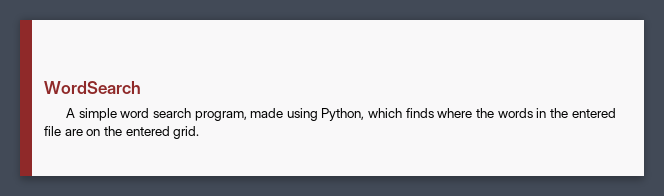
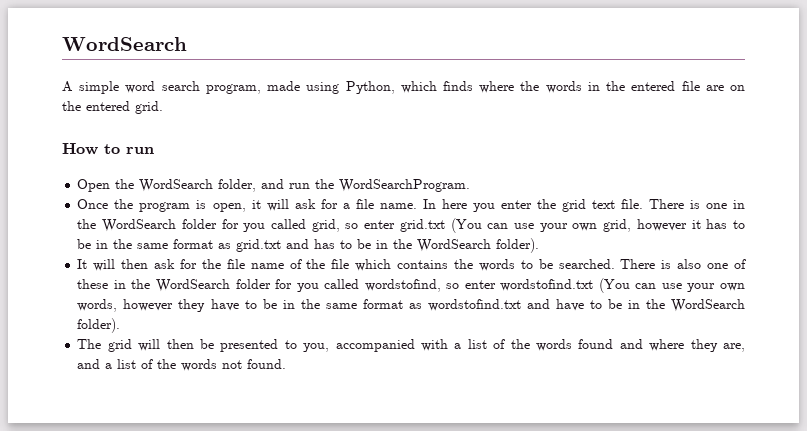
(200, 132) none -> [62,143,154,155] [77,179,471,192] [77,199,746,212] [77,218,746,233] [77,238,540,253] [77,259,746,271] [77,278,746,293] [77,299,745,312] [77,318,121,333] [77,339,745,352] [77,359,287,371] // How to run // Open the WordSearch folder, and run the WordSearchProgram. // Once the program is open, it will ask for a file name. In here you enter the grid text file. There is one in the WordSearch folder for you called grid, so enter grid.txt (You can use your own grid, however it has to be in the same format as grid.txt and has to be in the WordSearch folder). // It will then ask for the file name of the file which contains the words to be searched. There is also one of these in the WordSearch folder for you called wordstofind, so enter wordstofind.txt (You can use your own words, however they have to be in the same format as wordstofind.txt and have to be in the WordSearch folder). // The grid will then be presented to you, accompanied with a list of the words found and where they are, and a list of the words not found.

